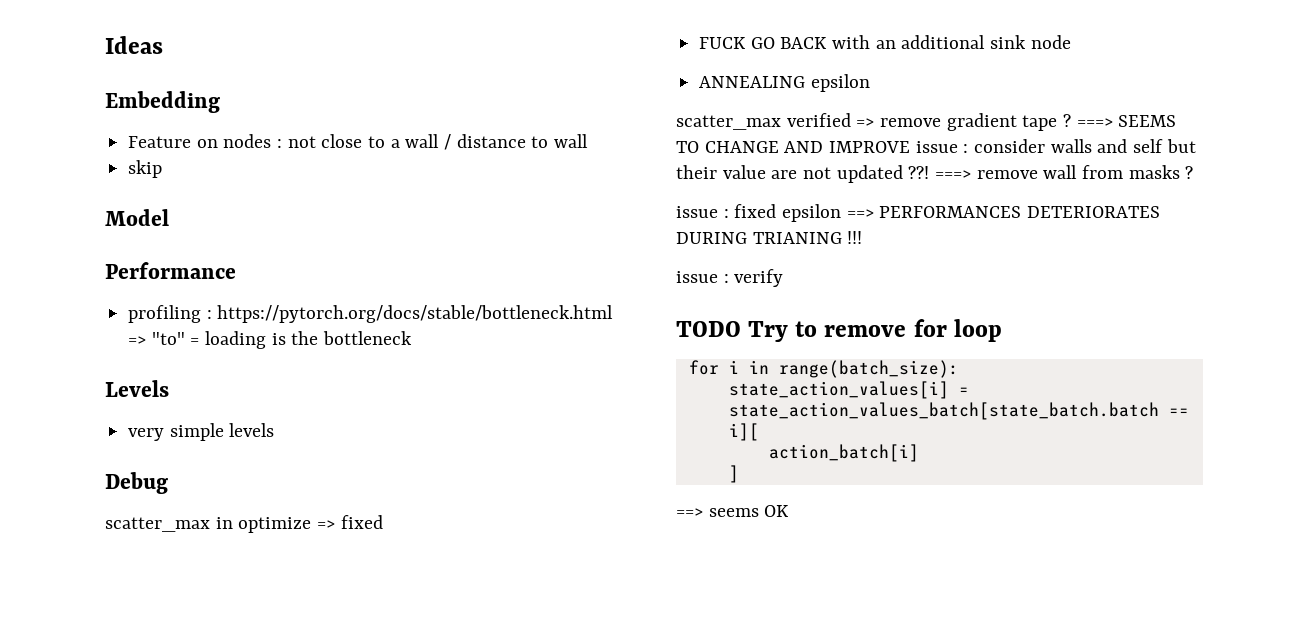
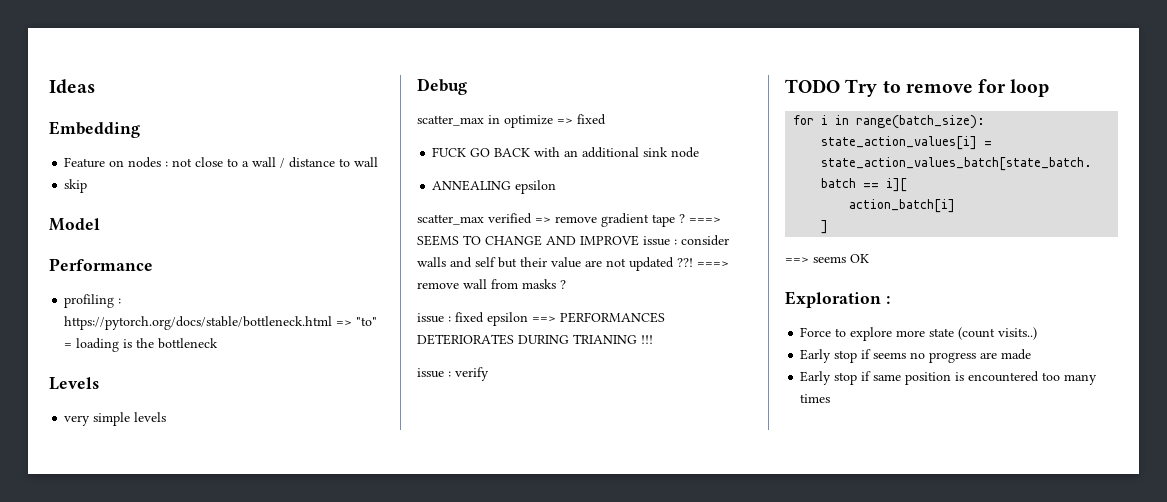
(790, 511) none -> [785,291,890,308] [800,327,1038,341] [800,349,1032,363] [800,371,1098,385] [800,394,831,403] // Exploration : // Force to explore more state (count visits..) // Early stop if seems no progress are made // Early stop if same position is encountered too many times

